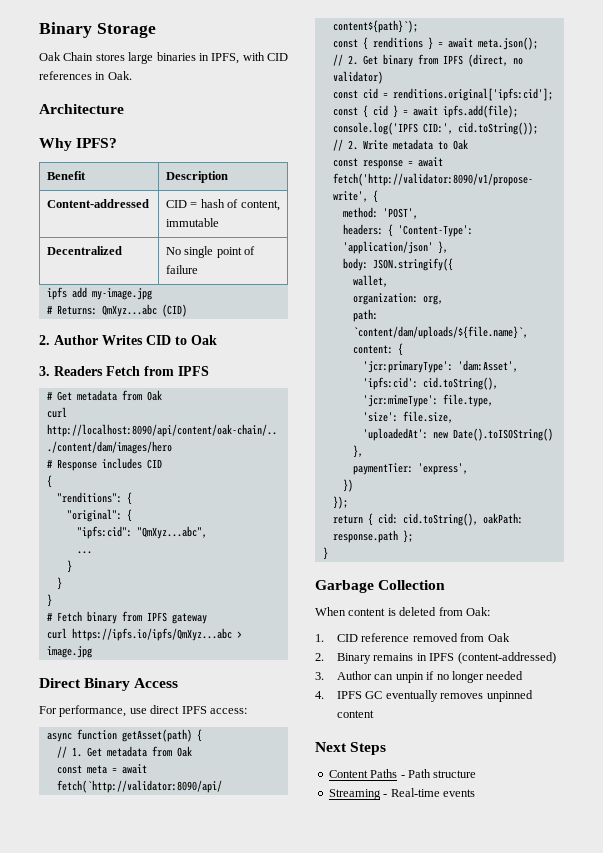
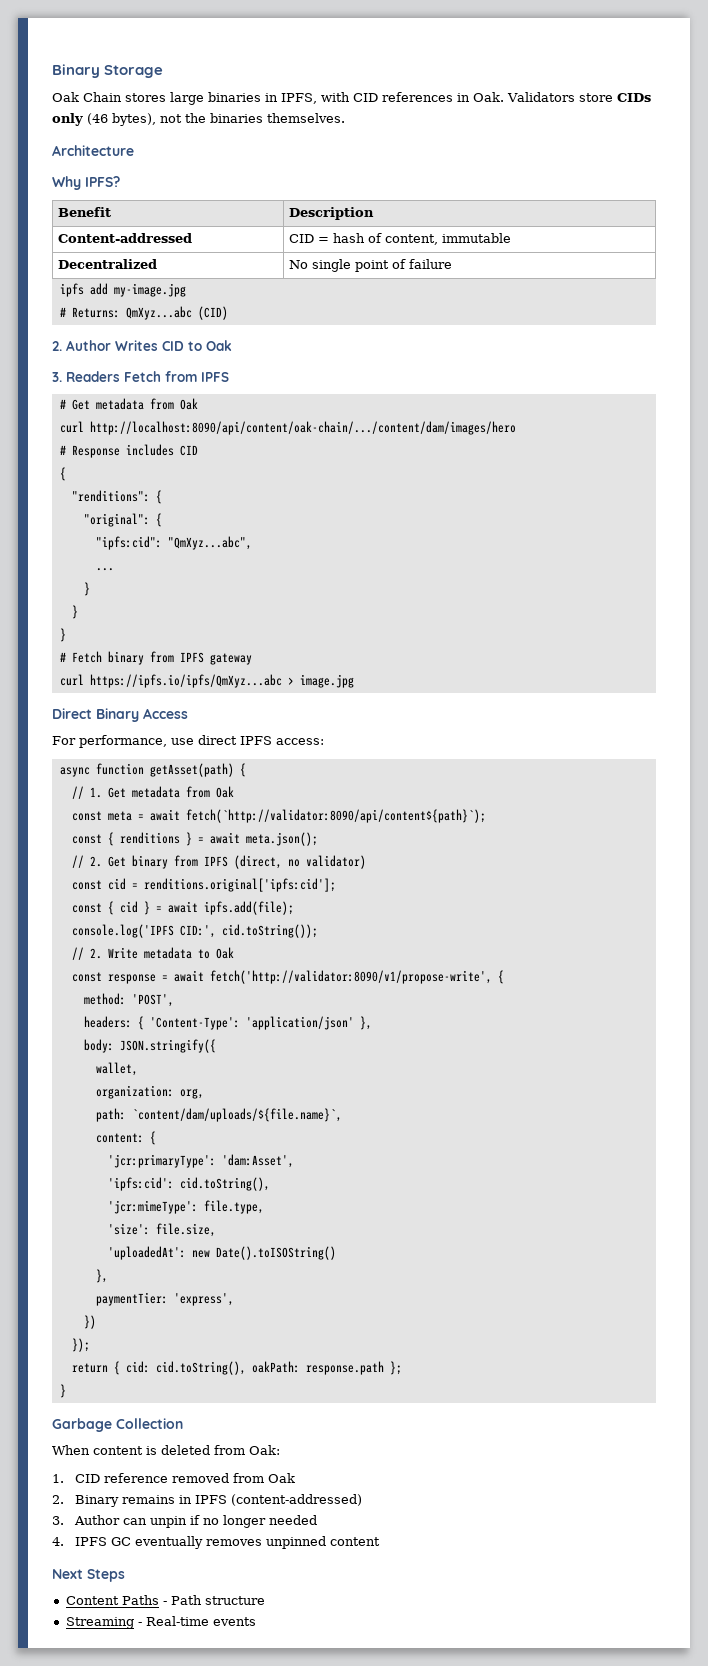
(132, 75) none -> [507,92,651,102] [52,113,345,126] Validators store CIDs only (46 bytes), not the binaries themselves.

